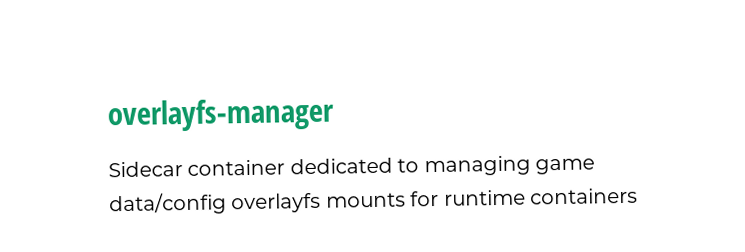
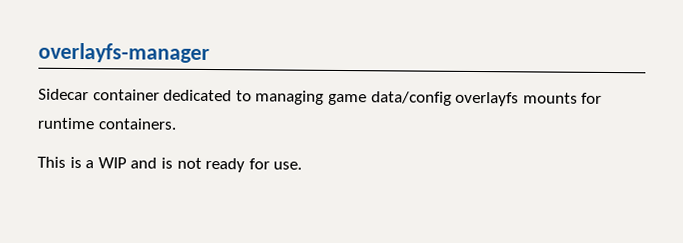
[530,187,638,205] containers -> [97,118,177,130] [37,156,303,173] containers. // This is a WIP and is not ready for use.

